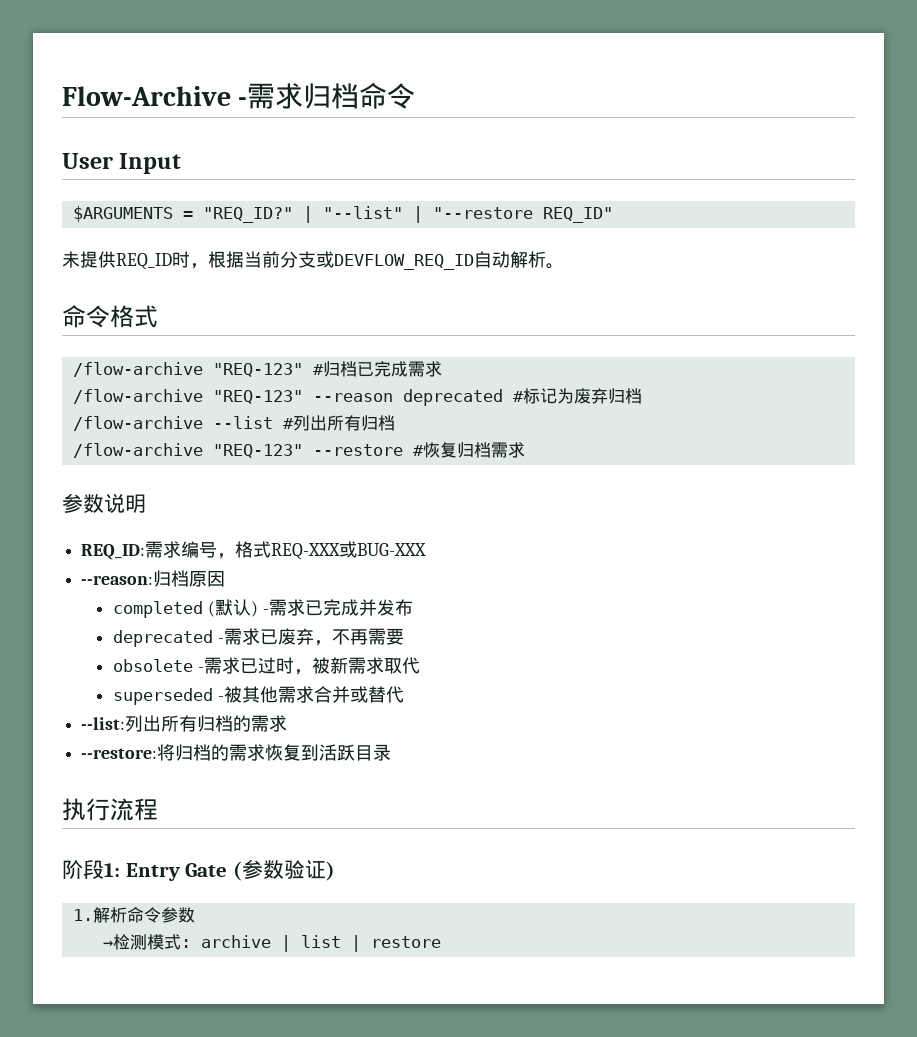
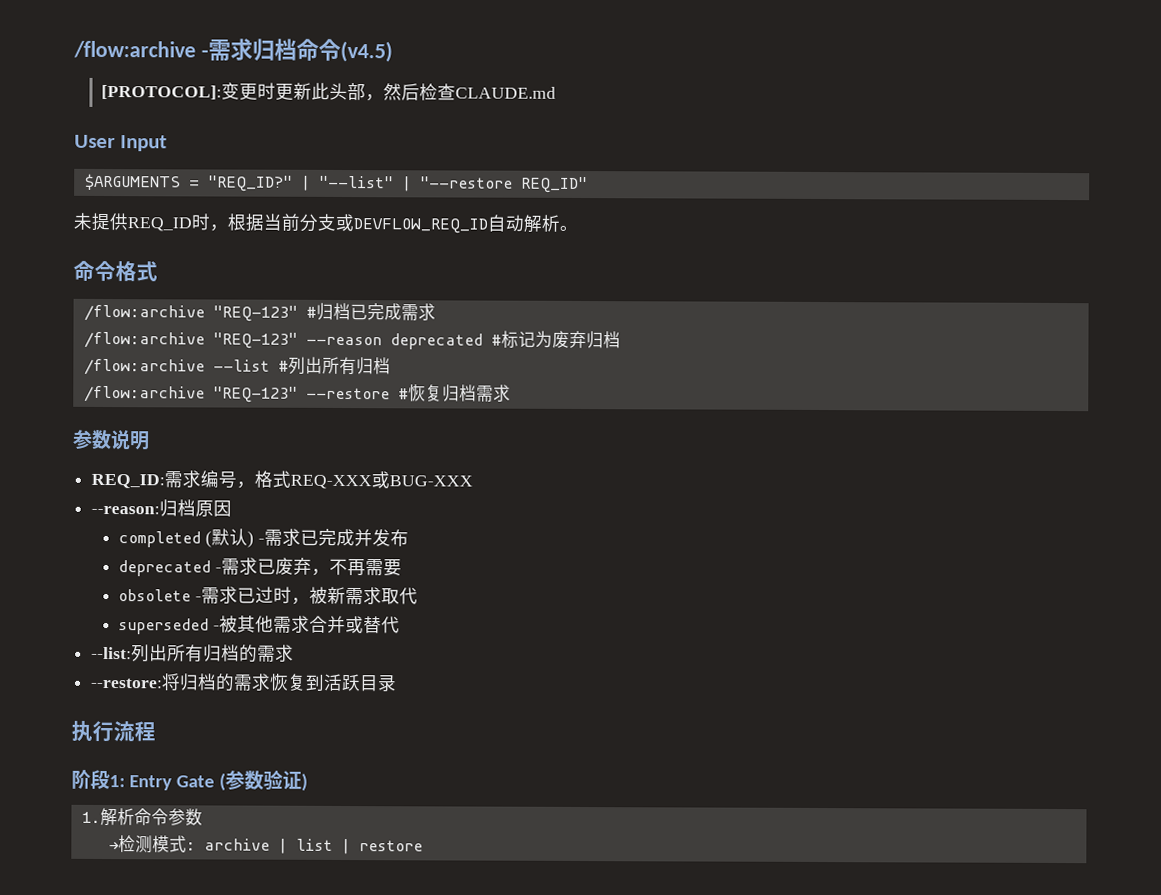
[62,86,231,106] Flow-Archive -> [73,40,196,59] /flow:archive
(416, 96) none -> [339,40,393,63] [101,82,557,102] (v4.5) // [PROTOCOL]:变更时更新此头部，然后检查CLAUDE.md
[72,362,203,377] /flow-archive -> [83,304,205,322] /flow:archive
[72,389,203,404] /flow-archive -> [83,331,205,349] /flow:archive
[72,416,203,431] /flow-archive -> [83,358,205,376] /flow:archive
[72,443,203,458] /flow-archive -> [83,385,205,403] /flow:archive

